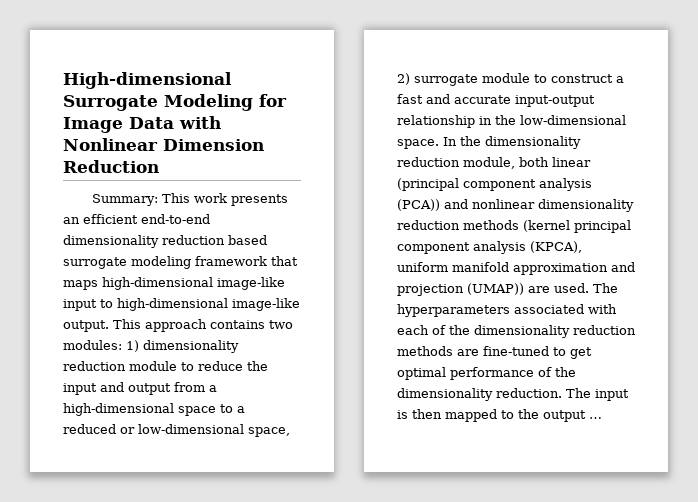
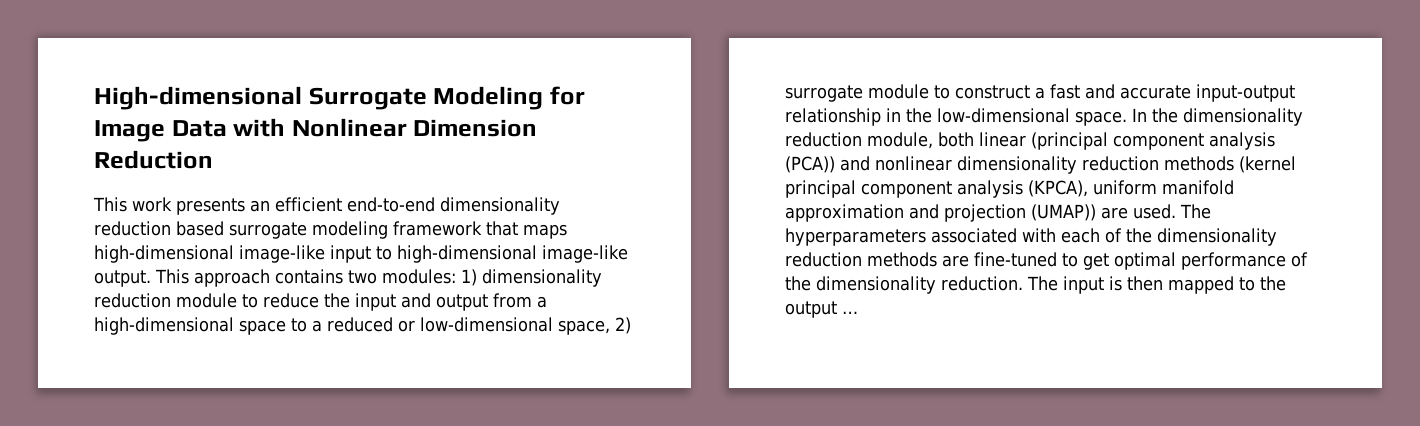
[91,194,158,206] Summary: -> (213, 159) none

